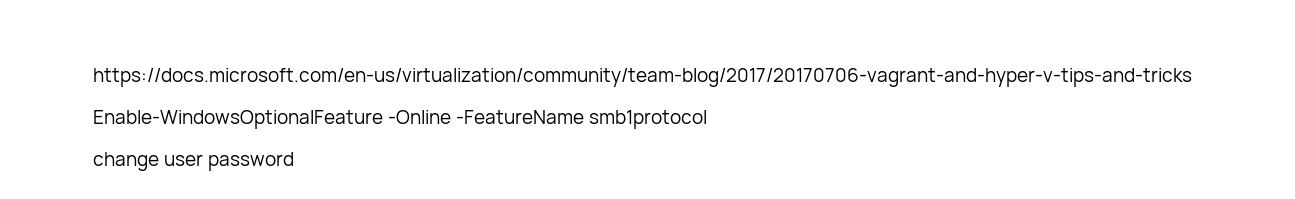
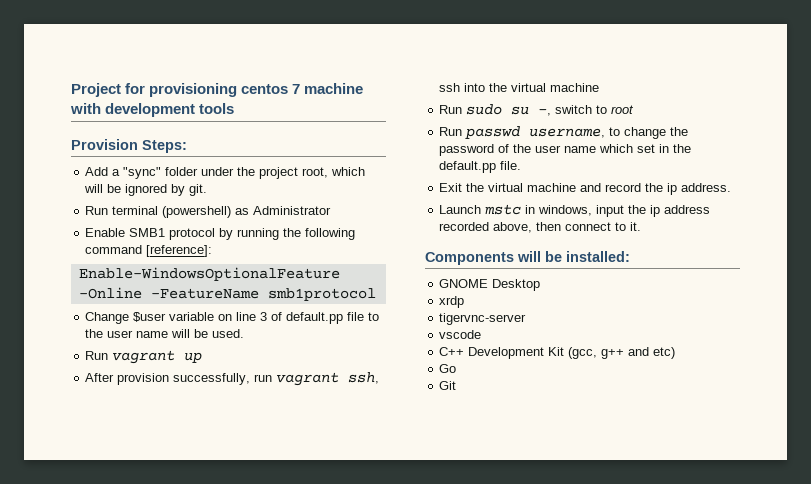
[93,68,1192,87] [93,110,708,129] [93,152,295,171] https://docs.microsoft.com/en-us/virtualization/community/team-blog/2017/20170706-vagrant-and-hyper-v-tips-and-tricks // Enable-WindowsOptionalFeature -Online -FeatureName smb1protocol // change user password -> [71,83,364,97] [70,103,235,117] [71,139,187,153] [85,167,366,179] [84,184,208,196] [85,206,332,218] [85,228,356,240] [85,245,213,257] [78,267,340,281] [78,287,376,301] [85,312,380,324] [85,329,245,338] [85,350,203,364] [85,372,380,386] [439,83,600,92] [439,104,635,116] [439,126,689,139] [439,144,692,156] [439,161,522,173] [439,183,732,195] [439,204,711,217] [439,222,642,233] [425,251,630,265] [439,279,541,291] [439,296,465,308] [439,313,527,325] [439,330,482,339] [439,347,676,359] [439,364,457,373] [439,381,457,390] Project for provisioning centos 7 machine with development tools // Provision Steps: // Add a "sync" folder under the project root, which will be ignored by git. // Run terminal (powershell) as Administrator // Enable SMB1 protocol by running the following command [reference]: // Enable-WindowsOptionalFeature -Online -FeatureName smb1protocol // Change $user variable on line 3 of default.pp file to the user name will be used. // Run vagrant up // After provision successfully, run vagrant ssh, ssh into the virtual machine // Run sudo su -, switch to root // Run passwd username, to change the password of the user name which set in the default.pp file. // Exit the virtual machine and record the ip address. // Launch mstc in windows, input the ip address recorded above, then connect to it. // Components will be installed: // GNOME Desktop // xrdp // tigervnc-server // vscode // C++ Development Kit (gcc, g++ and etc) // Go // Git

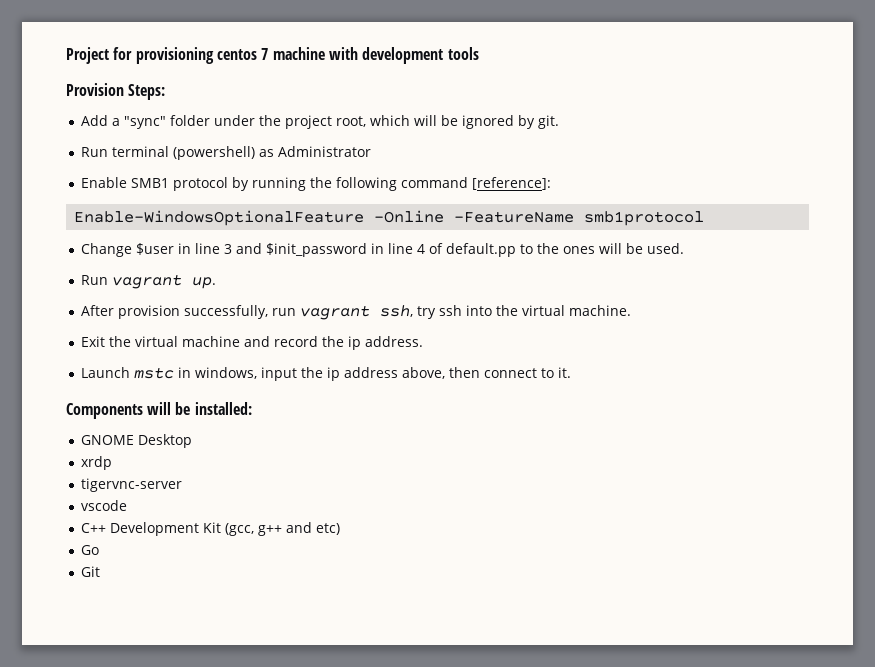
[169,312,268,321] variable on line 3 -> [178,243,426,257] in line 3 and $init_password in line 4
[347,312,365,321] file -> (517, 250) none
[107,330,169,338] user name -> [563,246,596,254] ones
[184,352,203,363] up -> [192,277,217,289] up.
(380, 378) none -> [417,306,437,319] try
[550,83,600,92] [439,104,635,116] [439,126,689,139] [439,144,692,156] [439,161,522,173] machine // Run sudo su -, switch to root // Run passwd username, to change the password of the user name which set in the default.pp file. -> [569,305,632,316] machine.
[439,222,490,231] recorded -> (399, 372) none

